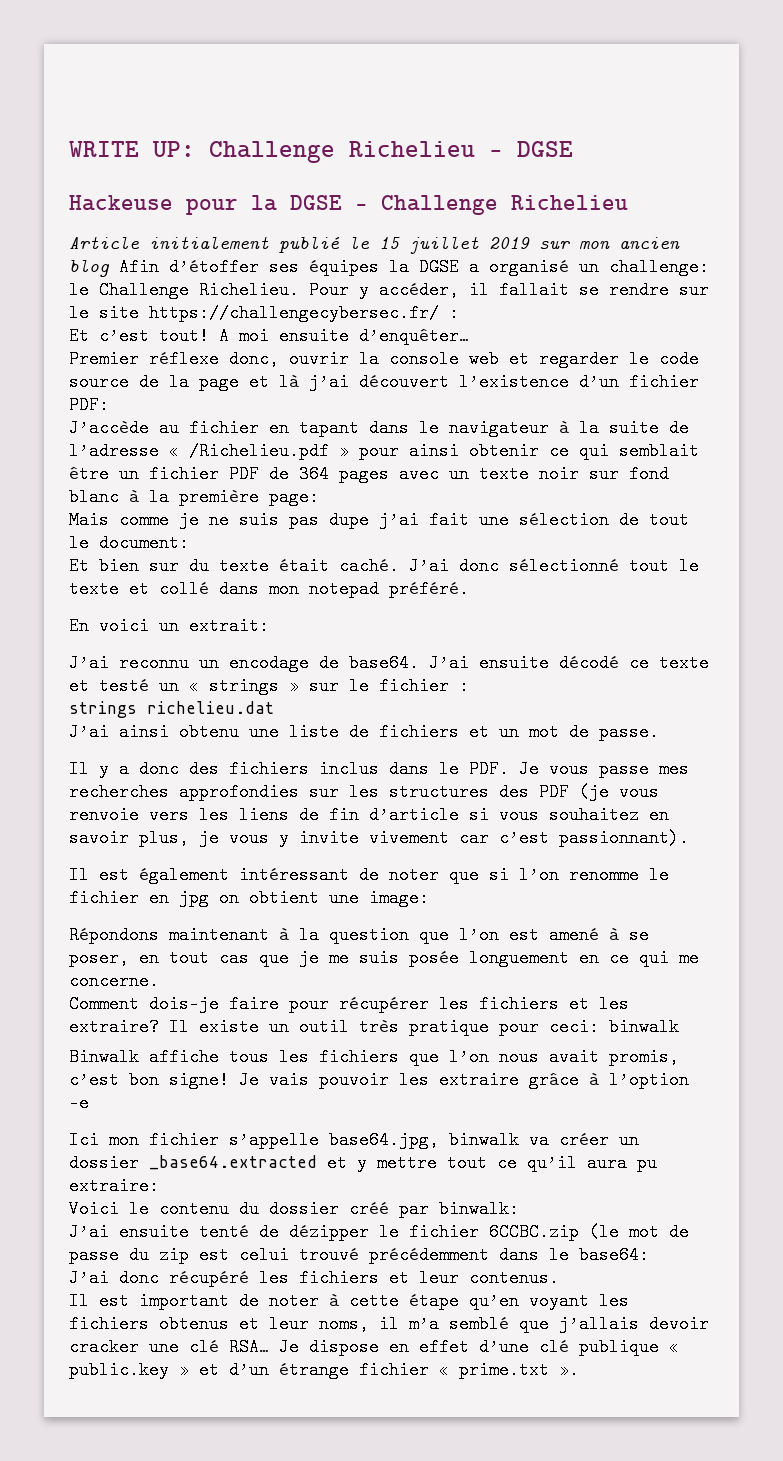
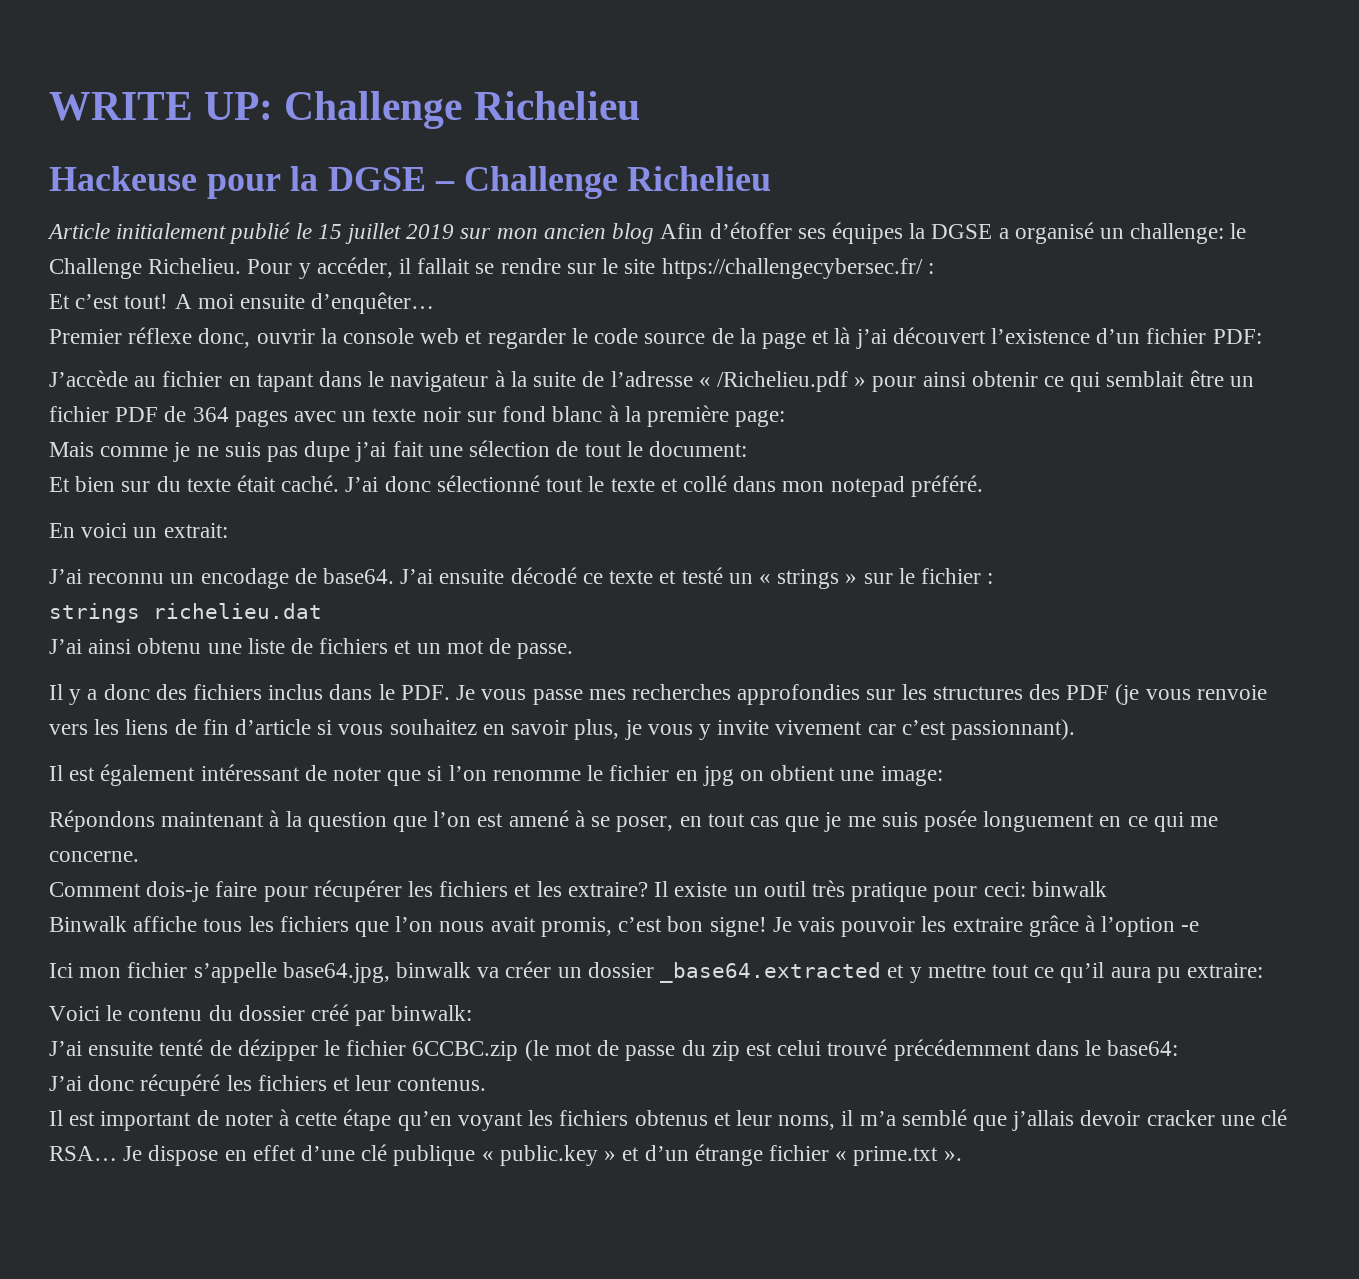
[489,141,573,157] - DGSE -> (640, 105) none

